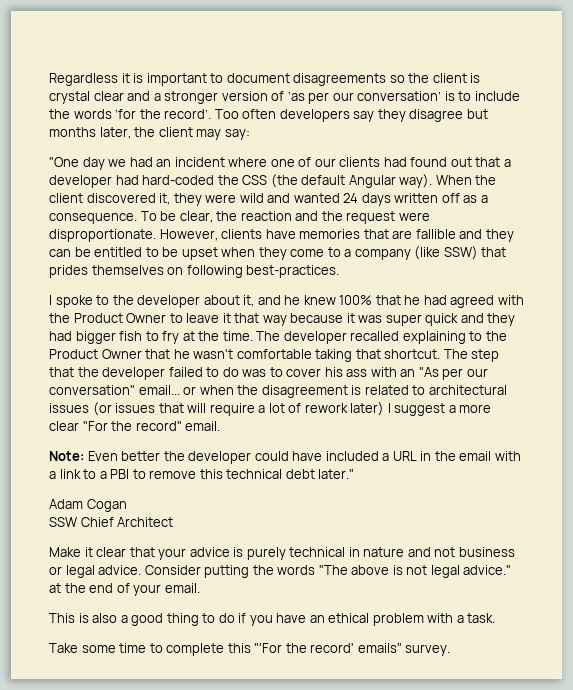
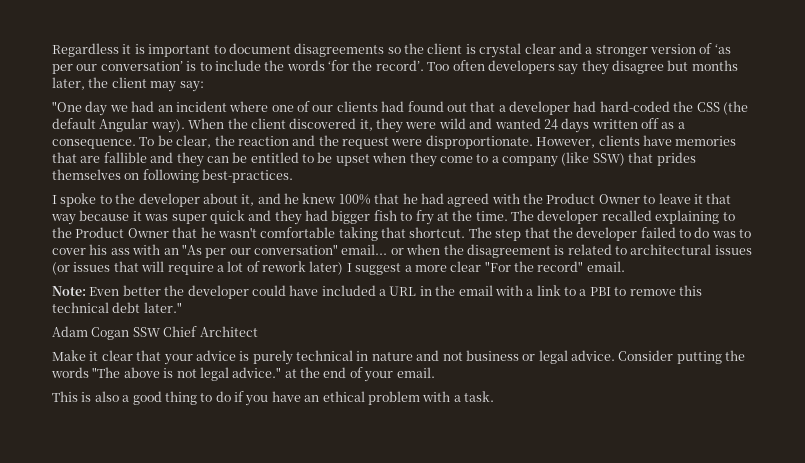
(127, 505) // -> (130, 333) none
[49,643,451,656] // Take some time to complete this "'For the record' emails" survey. -> (494, 396) none

